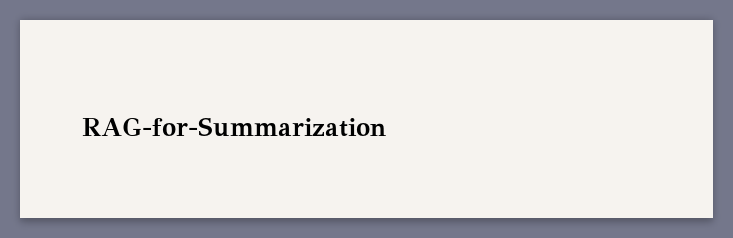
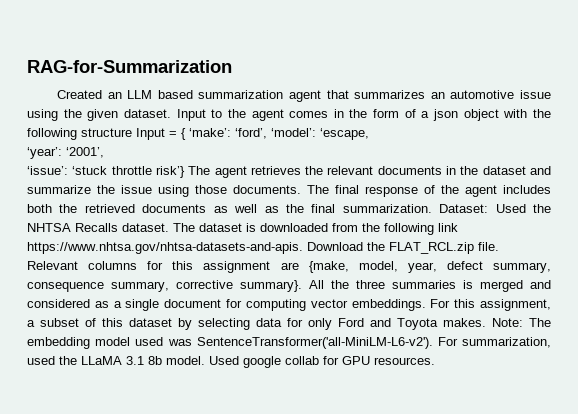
(386, 127) none -> [57,90,551,102] [27,109,551,121] [27,128,369,140] [27,147,104,159] [27,166,552,178] [27,185,551,197] [27,204,551,213] [27,223,458,235] [27,242,499,254] [27,261,552,273] [27,280,551,292] [27,299,551,311] [27,318,551,330] [27,337,551,349] [27,356,435,368] // Created an LLM based summarization agent that summarizes an automotive issue using the given dataset. Input to the agent comes in the form of a json object with the following structure Input = { ‘make’: ‘ford’, ‘model’: ‘escape, // ‘year’: ‘2001’, // ‘issue’: ‘stuck throttle risk’} The agent retrieves the relevant documents in the dataset and summarize the issue using those documents. The final response of the agent includes both the retrieved documents as well as the final summarization. Dataset: Used the NHTSA Recalls dataset. The dataset is downloaded from the following link https://www.nhtsa.gov/nhtsa-datasets-and-apis. Download the FLAT_RCL.zip file. Relevant columns for this assignment are {make, model, year, defect summary, consequence summary, corrective summary}. All the three summaries is merged and considered as a single document for computing vector embeddings. For this assignment, a subset of this dataset by selecting data for only Ford and Toyota makes. Note: The embedding model used was SentenceTransformer('all-MiniLM-L6-v2'). For summarization, used the LLaMA 3.1 8b model. Used google collab for GPU resources.

